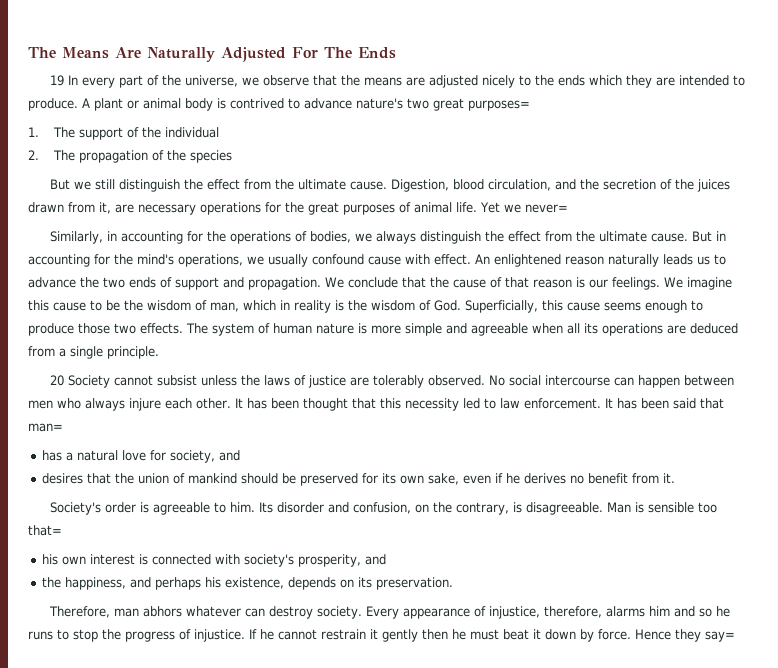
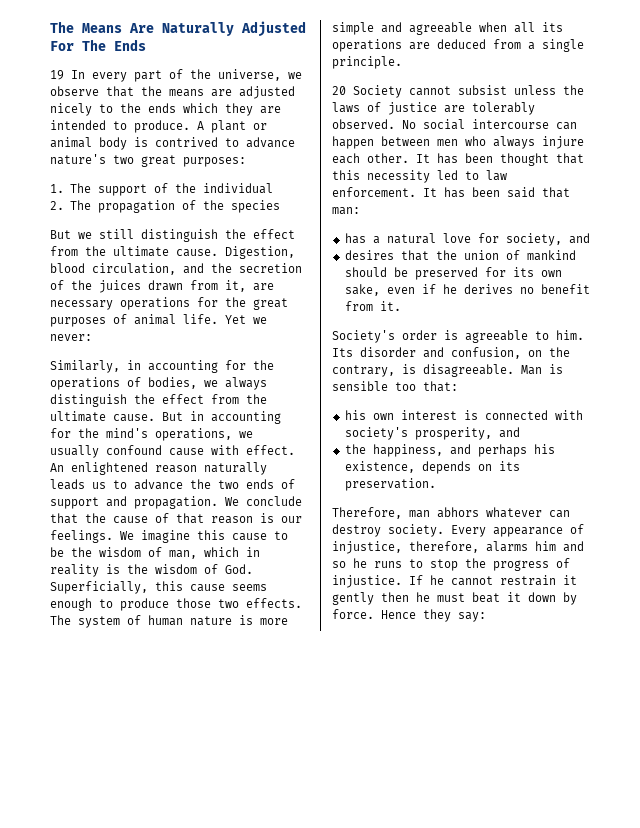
[468,100,530,111] purposes= -> [183,157,246,167] purposes:
[524,204,568,213] never= -> [50,334,92,341] never:
[28,423,63,432] man= -> [332,207,360,215] man:
[28,525,62,536] that= -> [423,381,458,392] that:
[705,631,735,642] say= -> [458,612,486,622] say:

